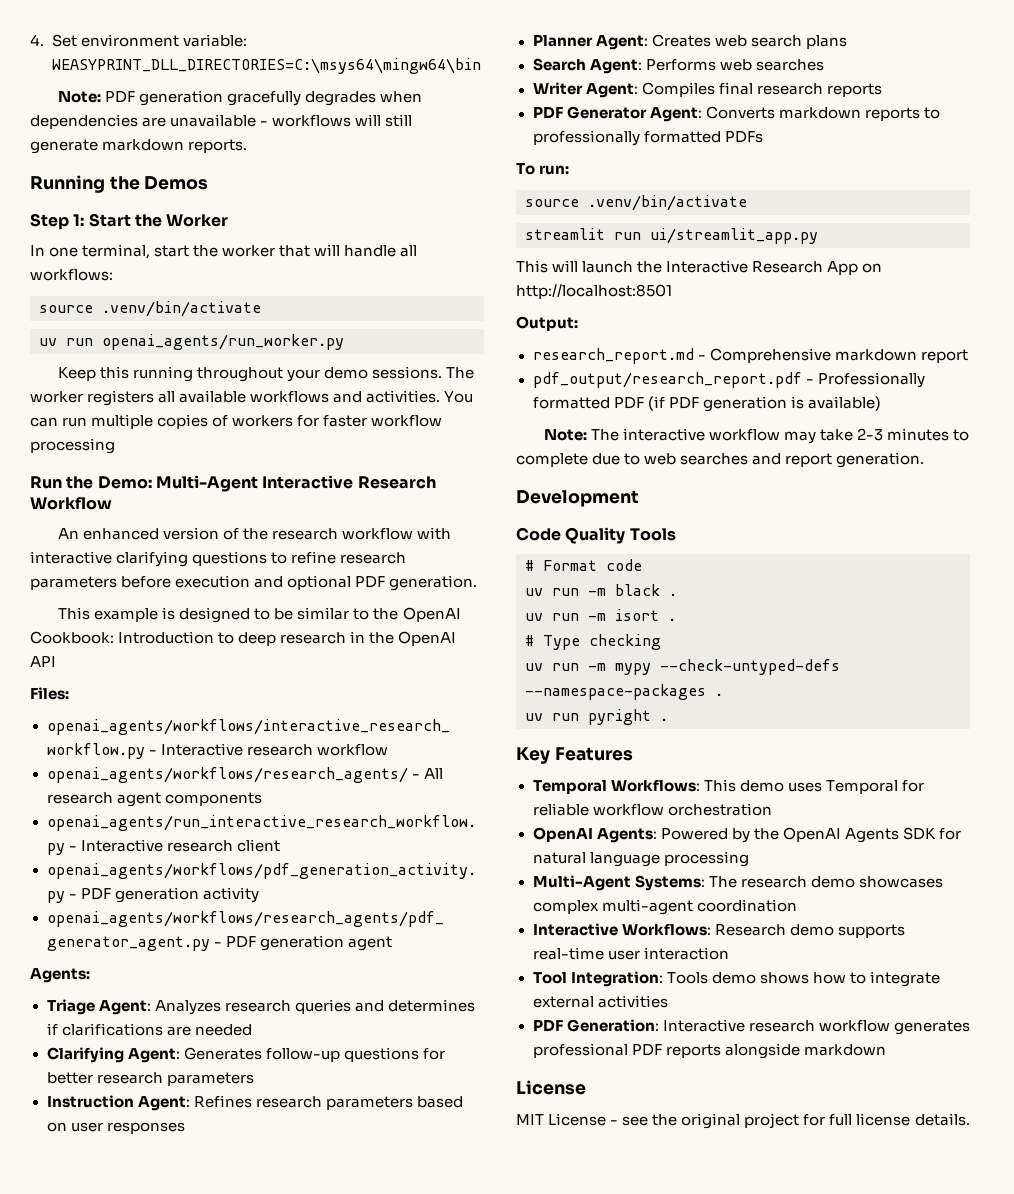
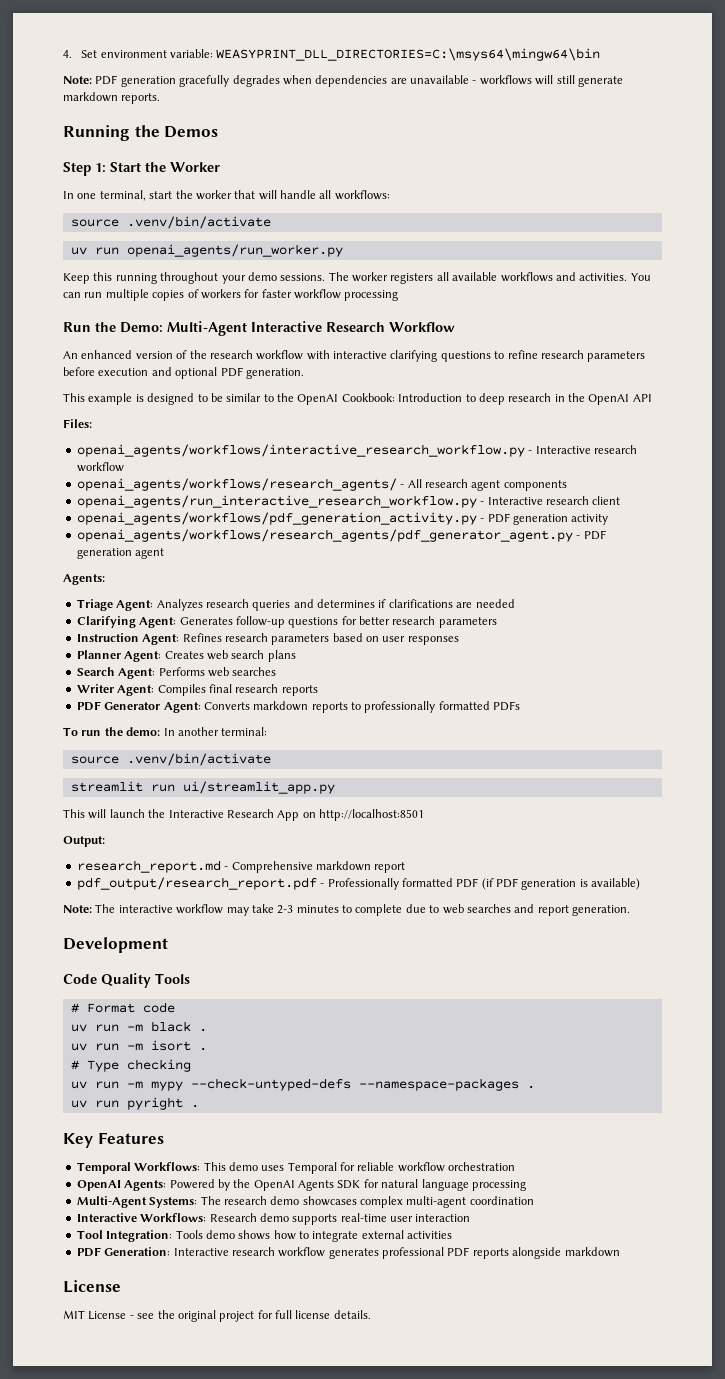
[539,165,570,175] run: -> [81,727,268,736] run the demo: In another terminal:

